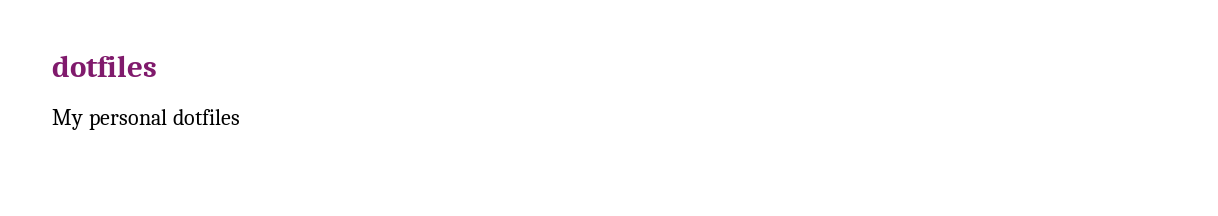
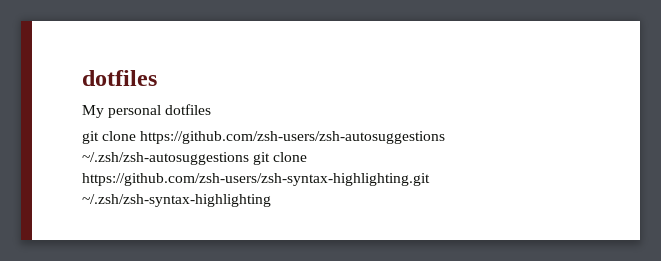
(240, 117) none -> [82,131,446,144] [82,152,308,165] [82,173,430,186] [82,194,271,207] // git clone https://github.com/zsh-users/zsh-autosuggestions ~/.zsh/zsh-autosuggestions git clone https://github.com/zsh-users/zsh-syntax-highlighting.git ~/.zsh/zsh-syntax-highlighting

